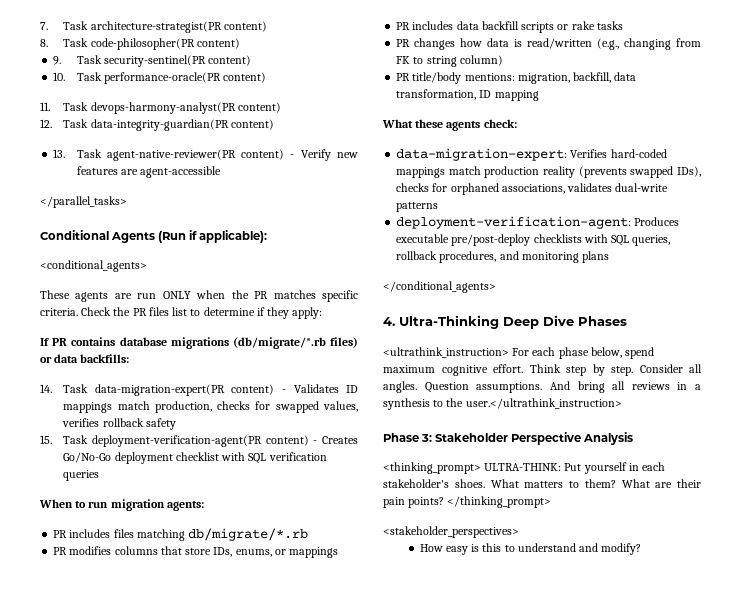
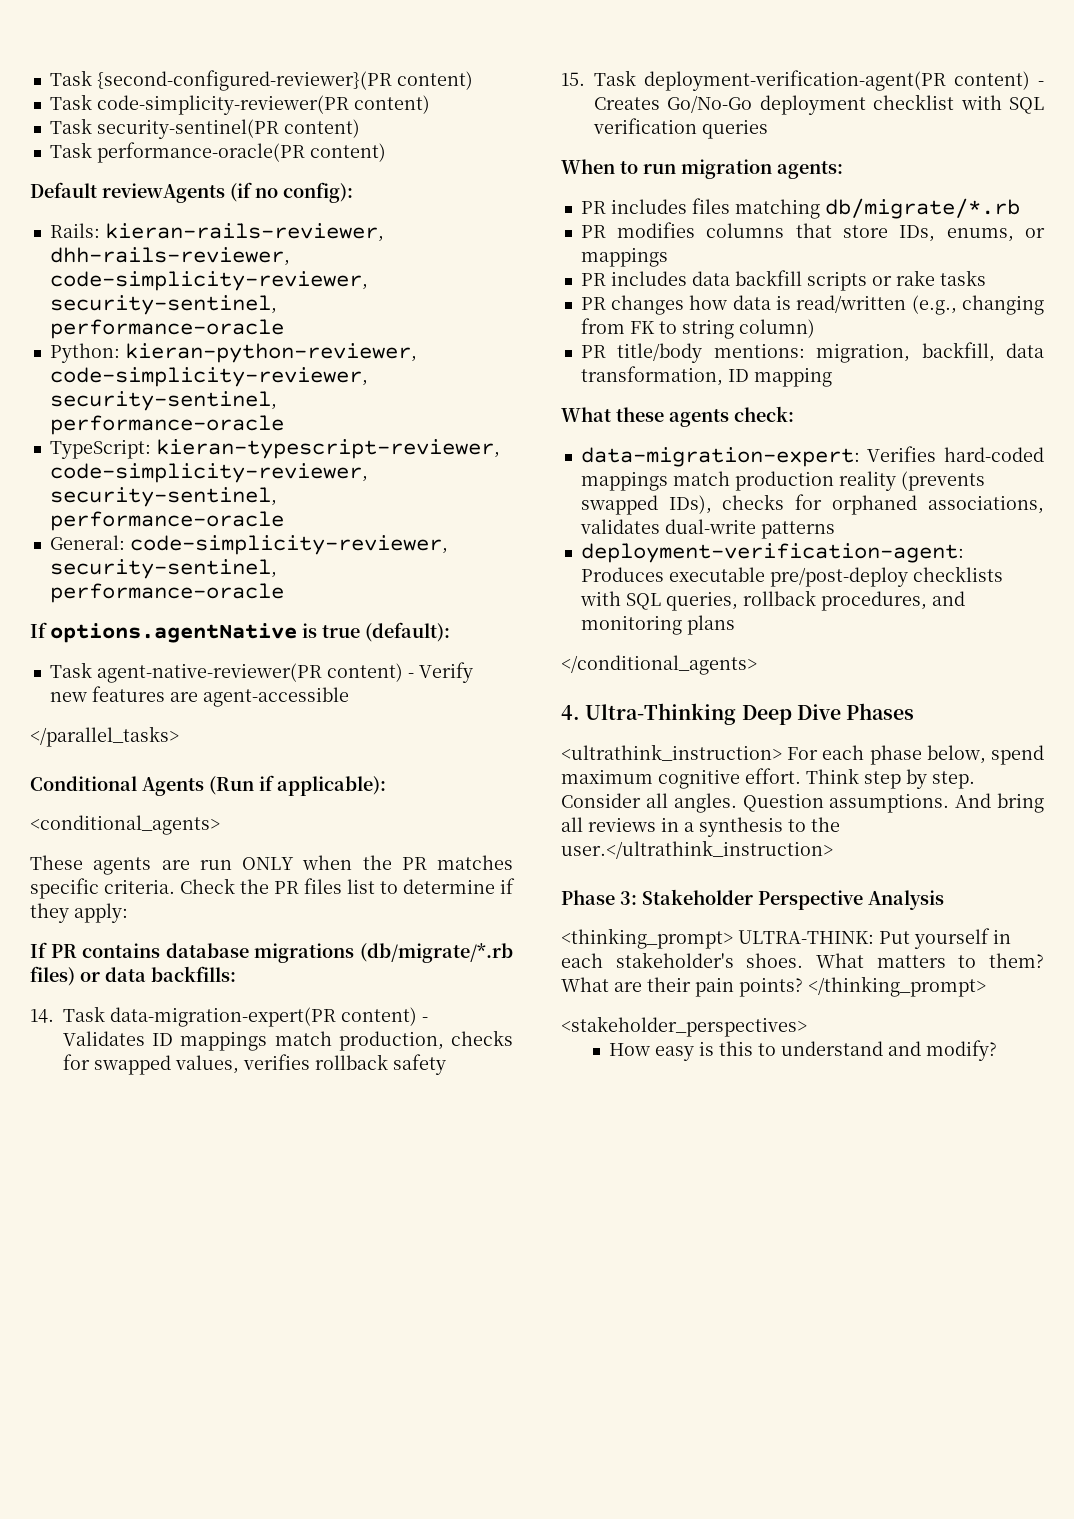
[40,21,267,33] [40,38,240,50] [53,56,62,65] 7. Task architecture-strategist(PR content) // 8. Task code-philosopher(PR content) // 9. -> [49,70,473,91] [49,94,430,115] Task {second-configured-reviewer}(PR content) // Task code-simplicity-reviewer(PR content) //
[53,72,66,81] 10. -> (360, 128) none
[40,102,281,114] [40,119,274,131] [53,149,66,158] 11. Task devops-harmony-analyst(PR content) // 12. Task data-integrity-guardian(PR content) // 13. -> [30,182,353,203] [49,223,384,242] [49,247,290,266] [49,271,368,291] [49,295,277,315] [49,319,284,339] [49,343,417,363] [49,367,368,387] [49,391,277,411] [49,415,284,435] [49,439,500,459] [49,463,368,483] [49,487,277,507] [49,511,284,531] [49,535,448,555] [49,559,277,579] [49,583,284,603] [30,622,450,643] Default reviewAgents (if no config): // Rails: kieran-rails-reviewer, dhh-rails-reviewer, code-simplicity-reviewer, security-sentinel, performance-oracle // Python: kieran-python-reviewer, code-simplicity-reviewer, security-sentinel, performance-oracle // TypeScript: kieran-typescript-reviewer, code-simplicity-reviewer, security-sentinel, performance-oracle // General: code-simplicity-reviewer, security-sentinel, performance-oracle // If options.agentNative is true (default): //

